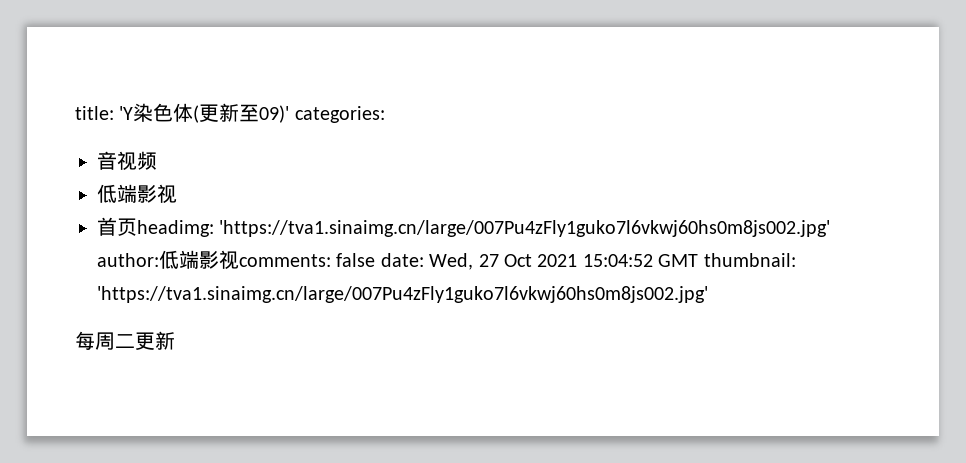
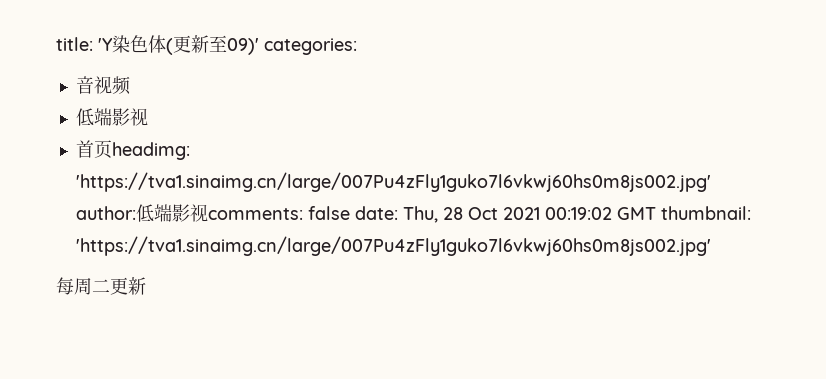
[429,253,499,270] Wed, 27 -> [402,206,463,223] Thu, 28
[582,254,653,267] 15:04:52 -> [544,207,612,220] 00:19:02

